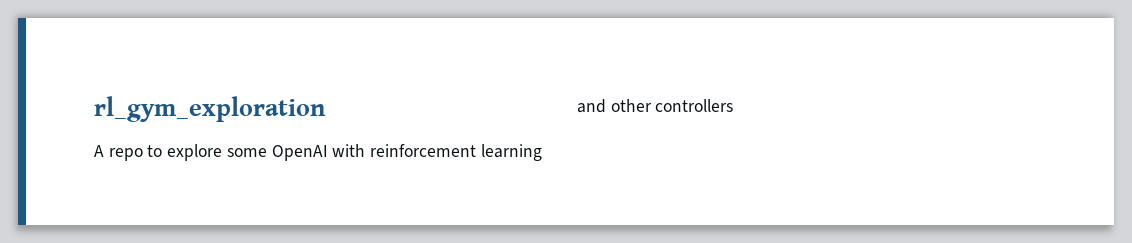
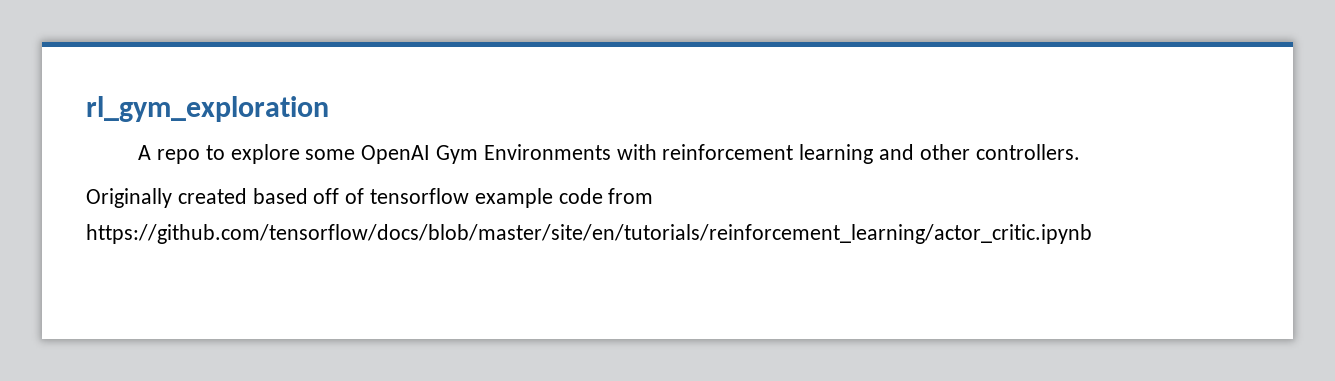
(328, 153) none -> [436,144,611,164] Gym Environments
[655,99,734,112] controllers -> [975,144,1080,160] [86,188,654,208] [86,224,1092,244] controllers. // Originally created based off of tensorflow example code from https://github.com/tensorflow/docs/blob/master/site/en/tutorials/reinforcement_learning/actor_critic.ipynb

